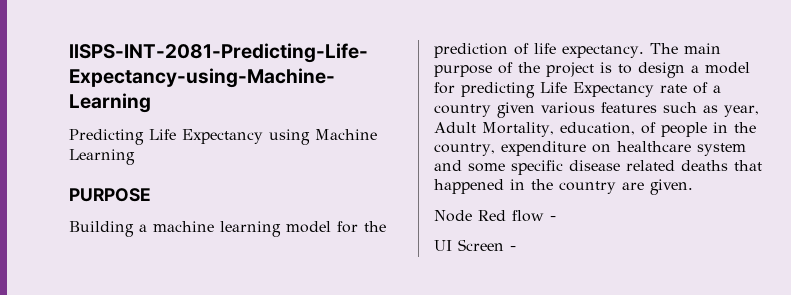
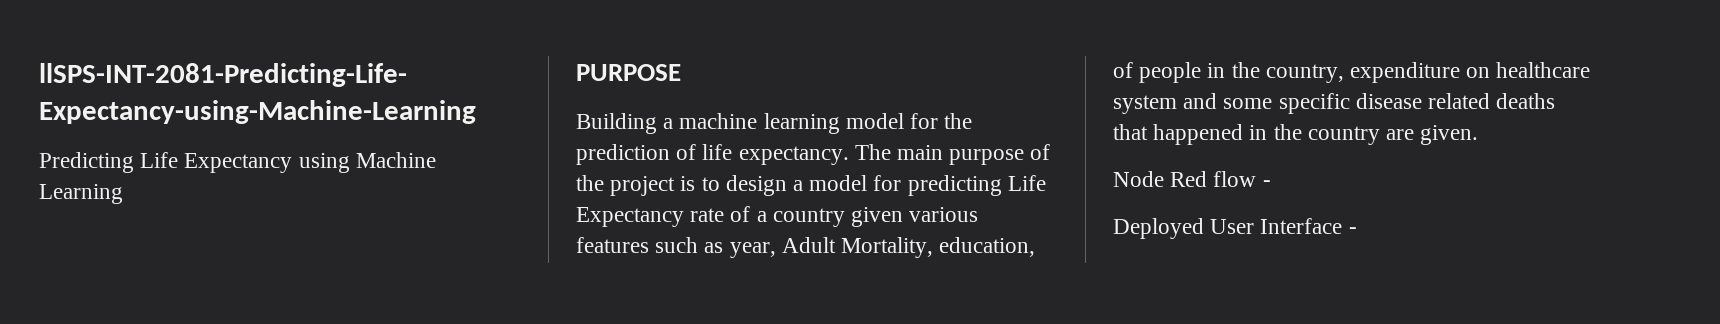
[434,239,504,251] UI Screen -> [1113,218,1343,239] Deployed User Interface

